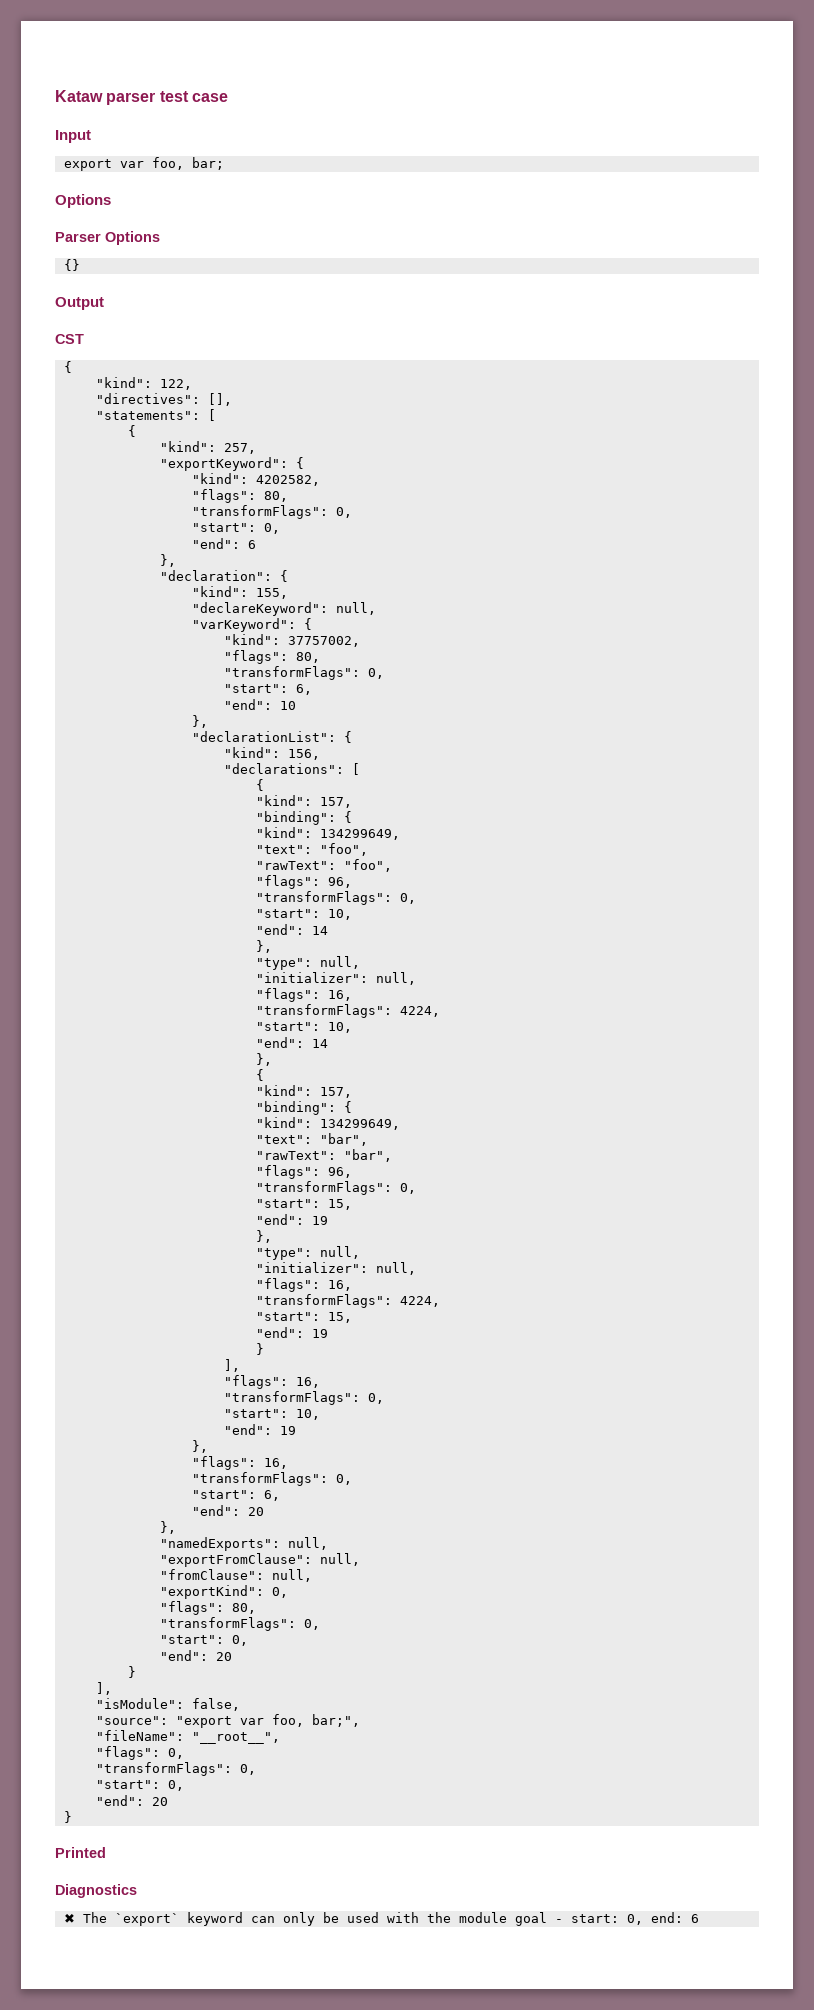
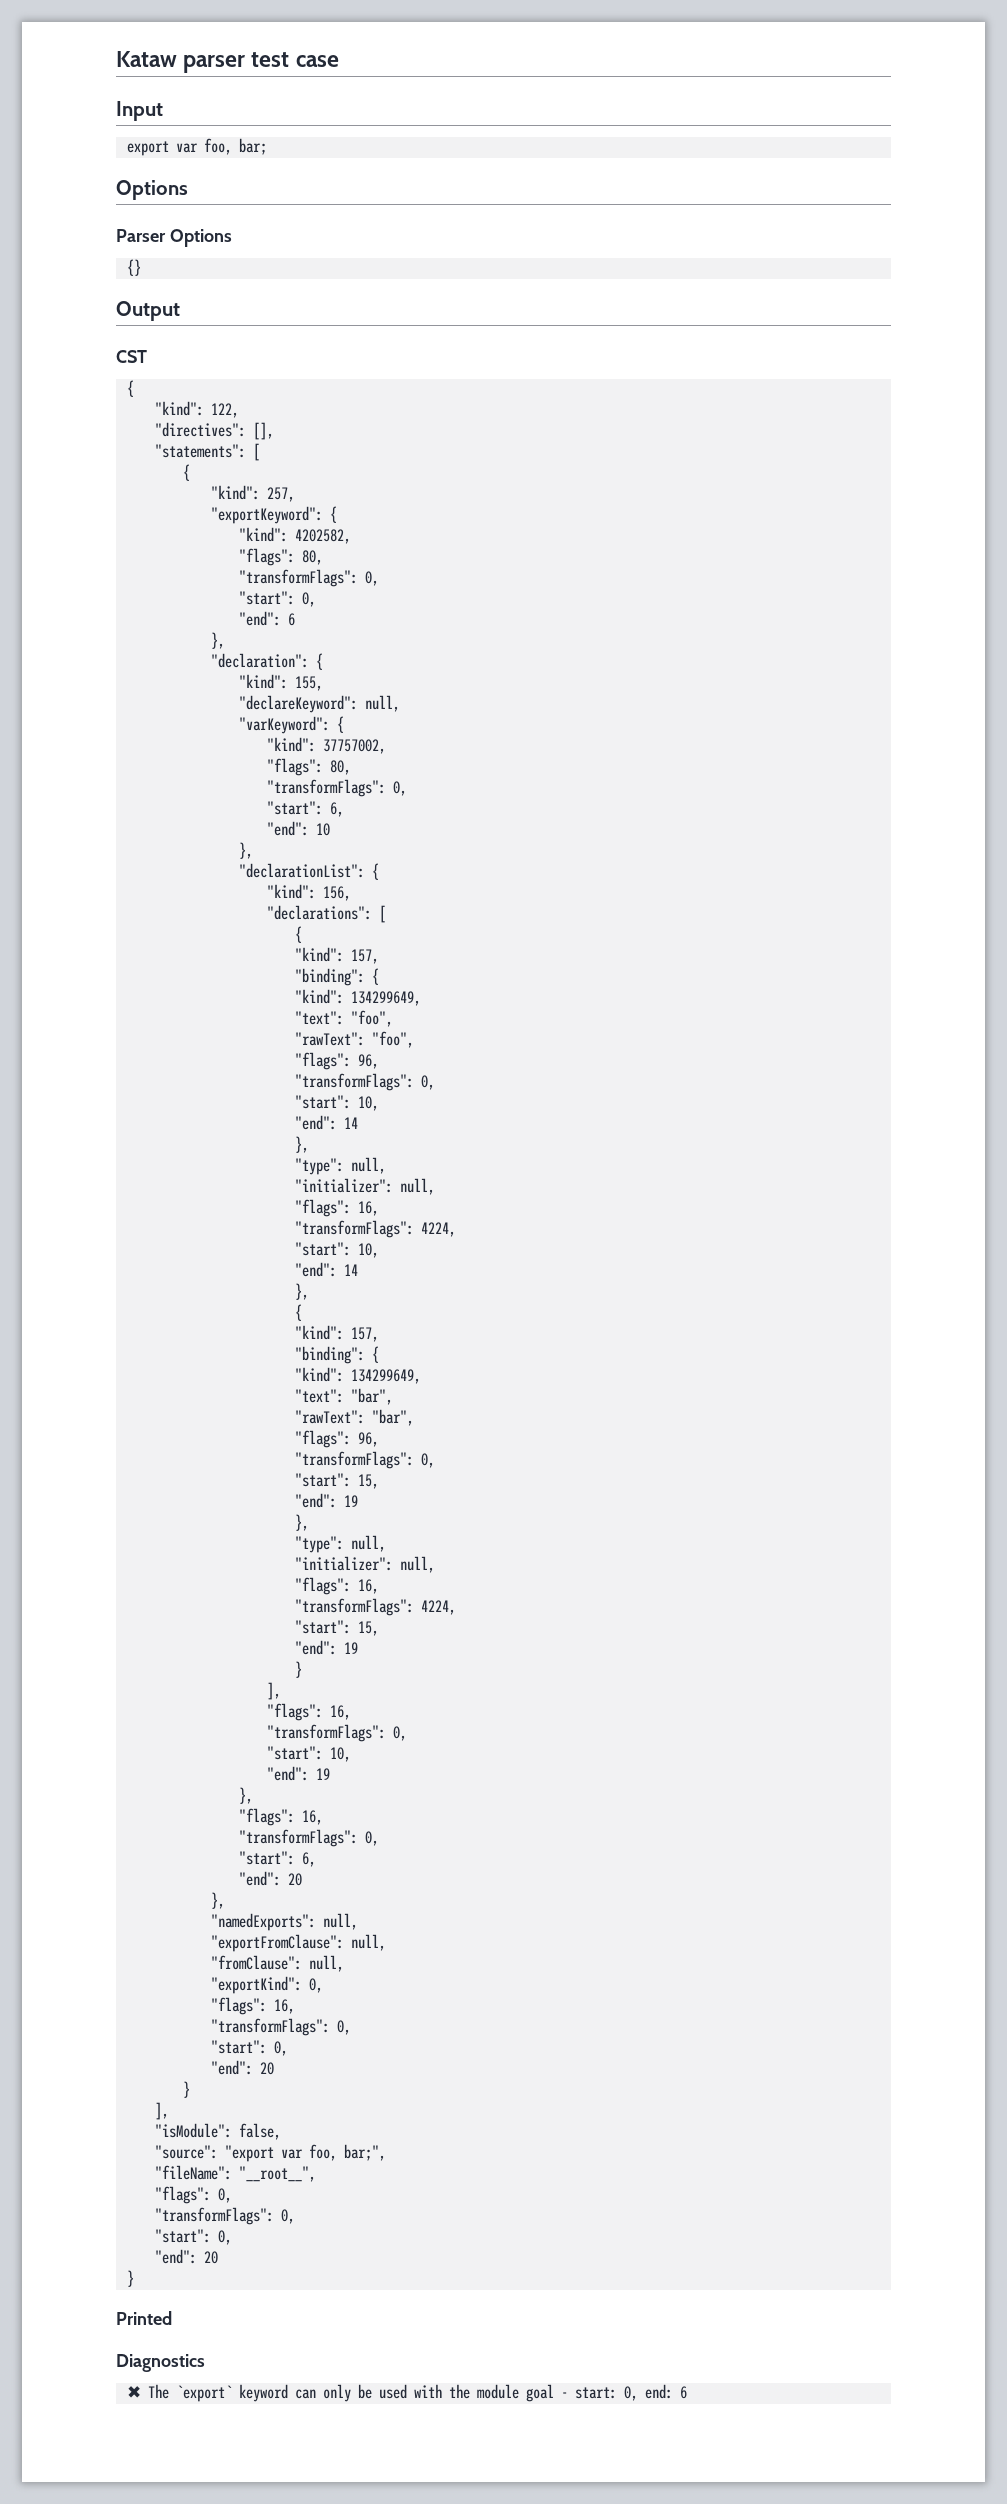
[231,1603,256,1614] 80, -> [273,1999,295,2014] 16,

